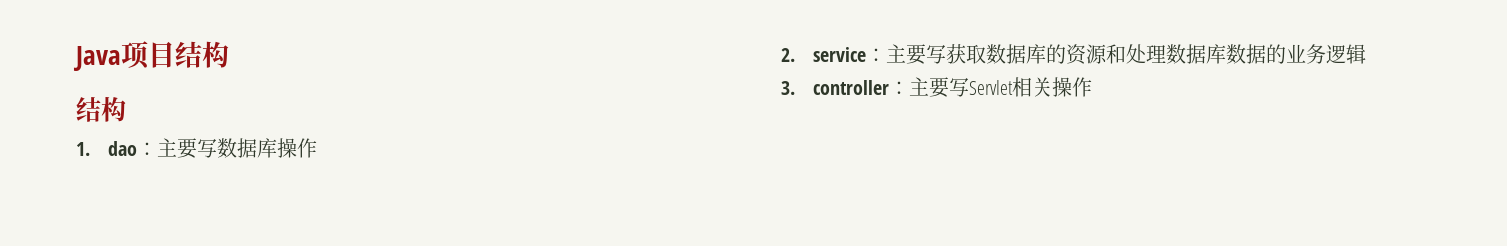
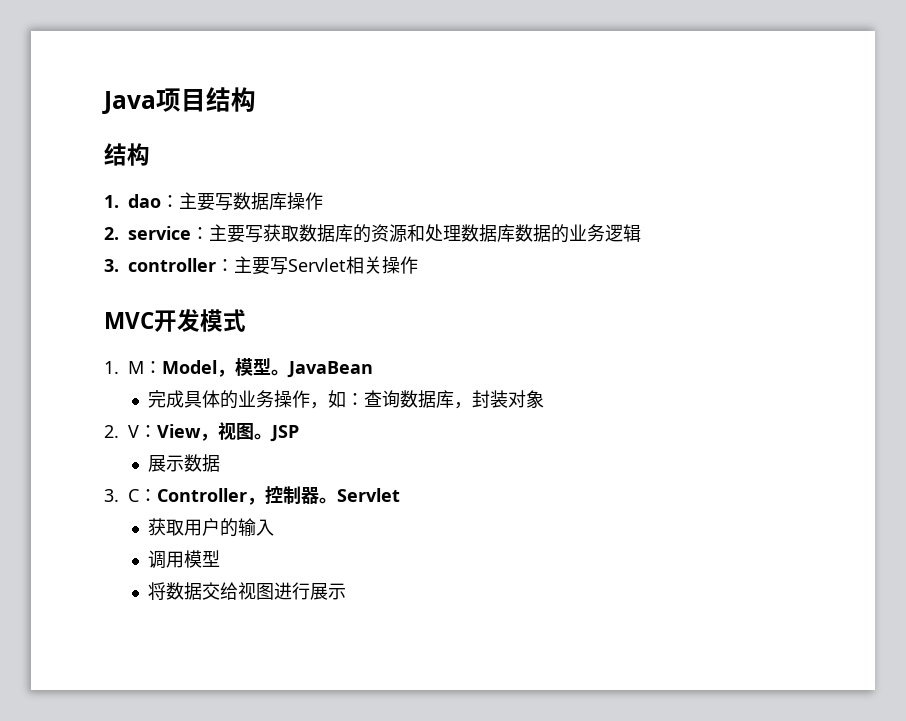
(1093, 87) none -> [104,309,246,332] [104,358,374,378] [147,390,544,409] [104,422,300,442] [147,454,220,472] [104,486,401,505] [147,518,274,537] [147,550,220,569] [147,582,346,600] // MVC开发模式 // 1. M：Model，模型。JavaBean // 完成具体的业务操作，如：查询数据库，封装对象 // 2. V：View，视图。JSP // 展示数据 // 3. C：Controller，控制器。Servlet // 获取用户的输入 // 调用模型 // 将数据交给视图进行展示

